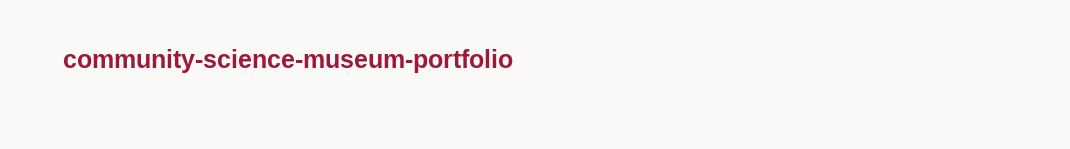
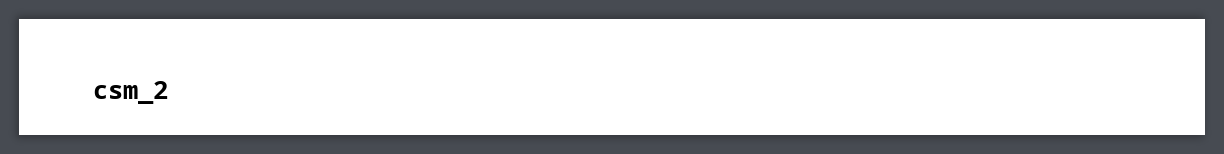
[63,49,513,73] community-science-museum-portfolio -> [93,81,168,104] csm_2

